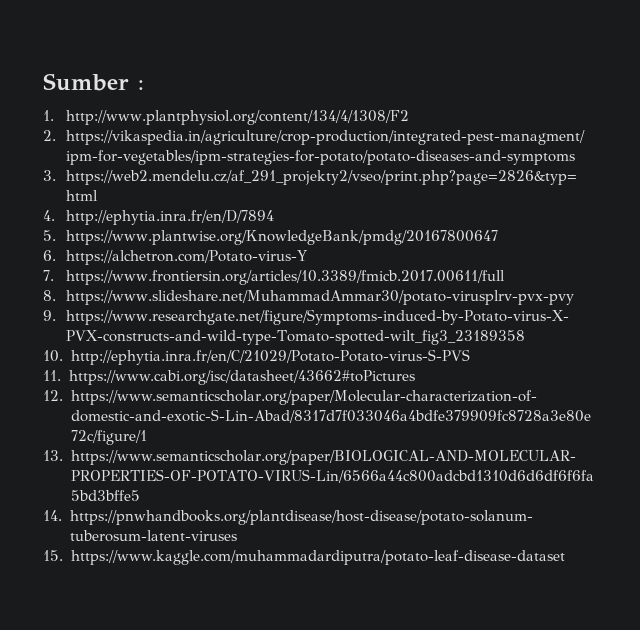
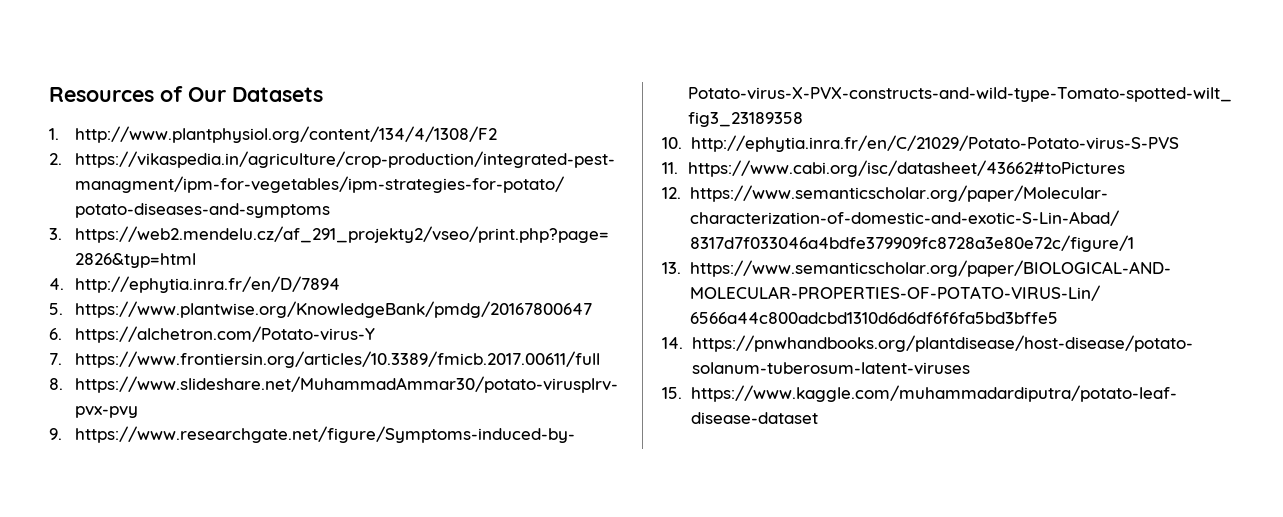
[43,73,144,91] Sumber : -> [49,86,323,102] Resources of Our Datasets

